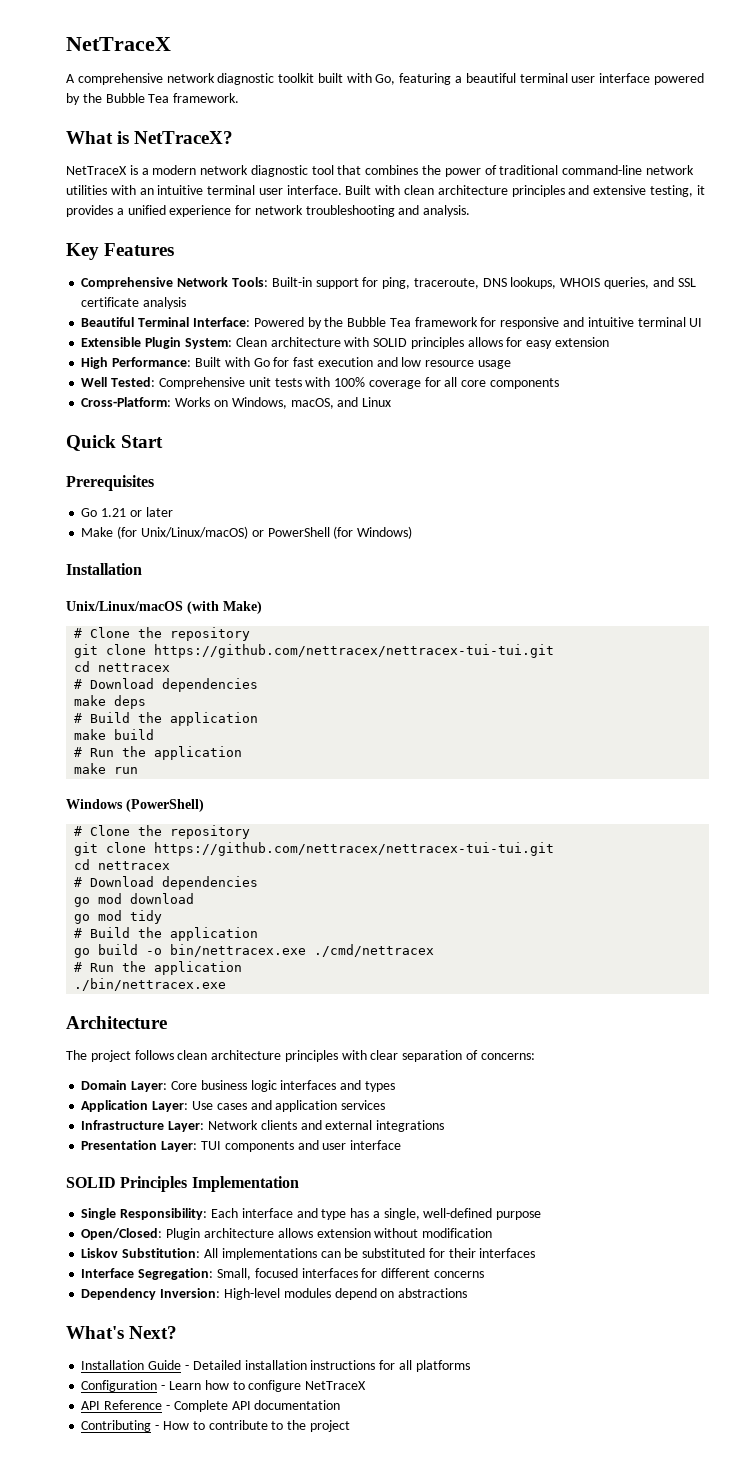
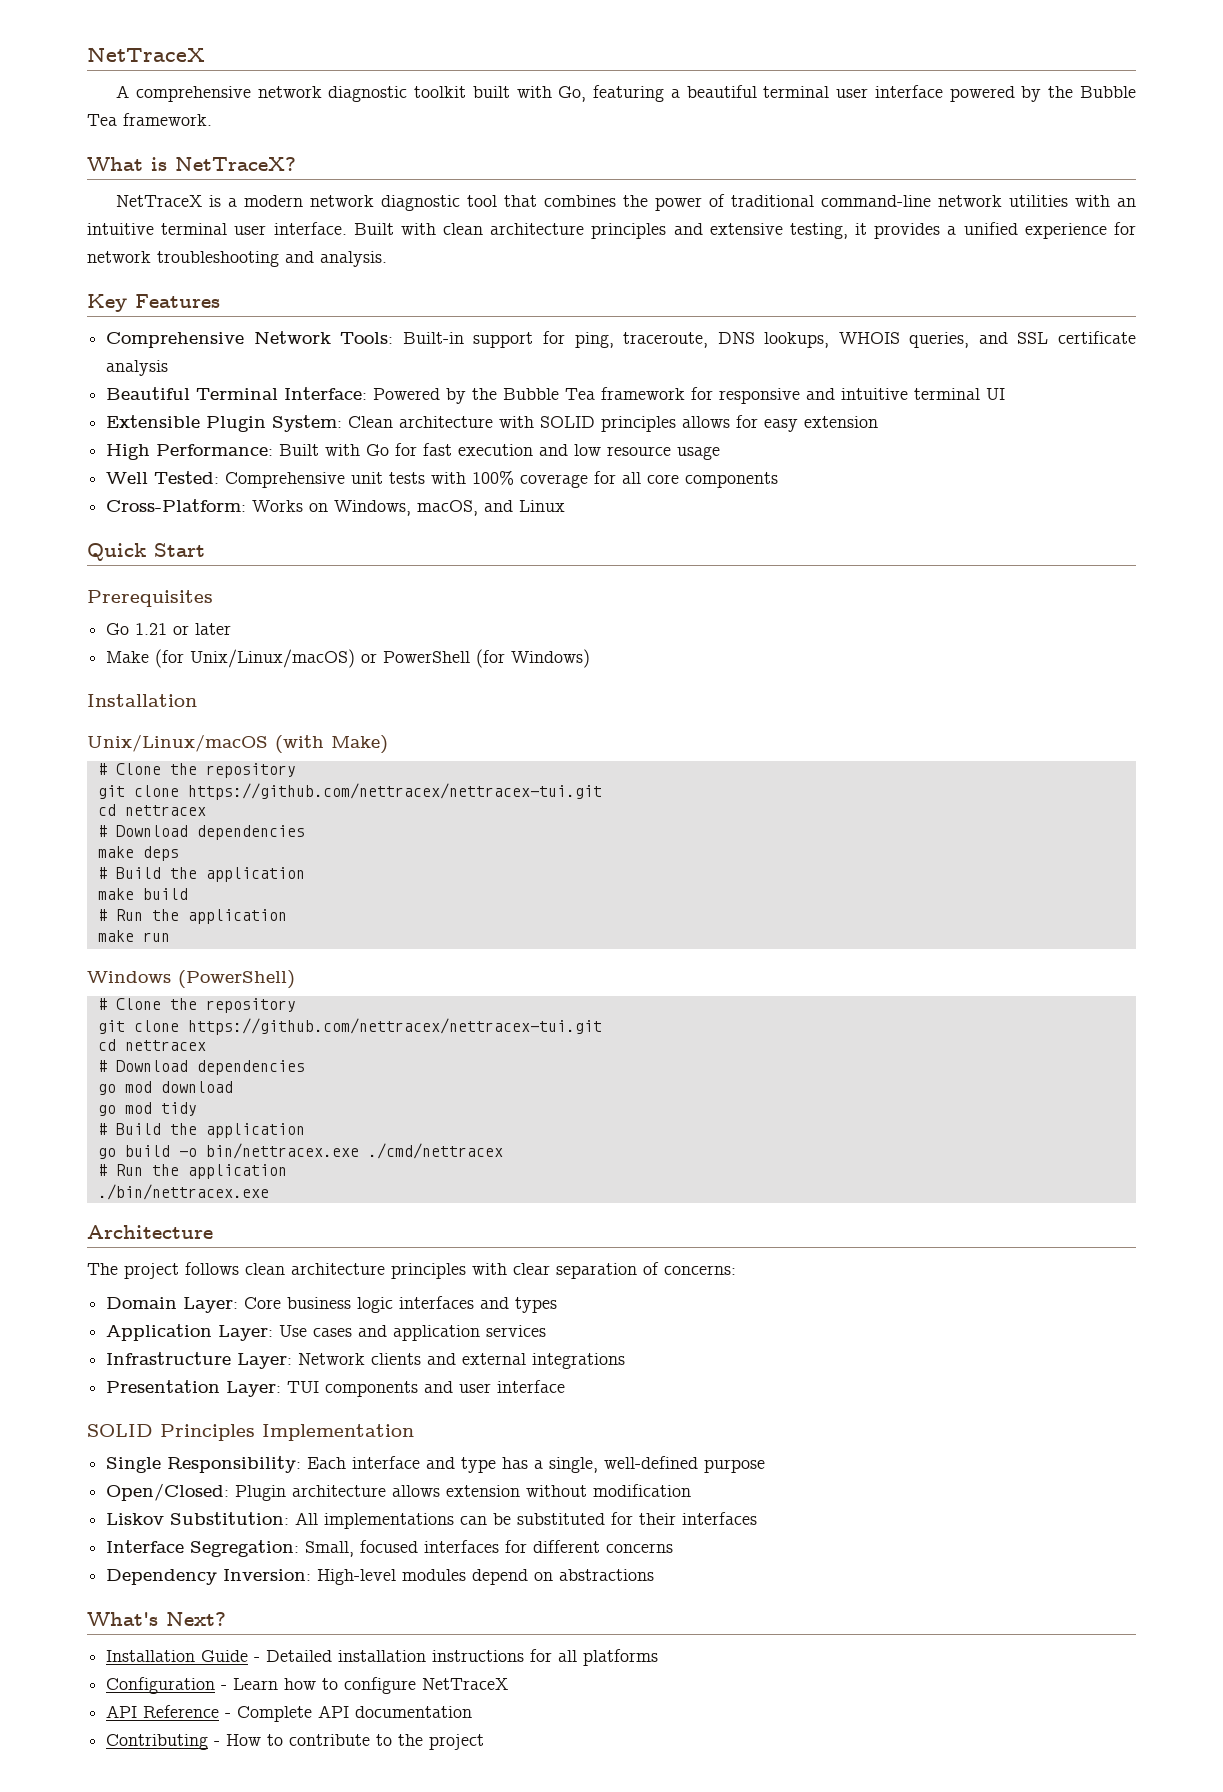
[154,644,555,658] https://github.com/nettracex/nettracex-tui-tui.git -> [187,783,602,800] https://github.com/nettracex/nettracex-tui.git
[154,842,555,856] https://github.com/nettracex/nettracex-tui-tui.git -> [187,1018,602,1035] https://github.com/nettracex/nettracex-tui.git

